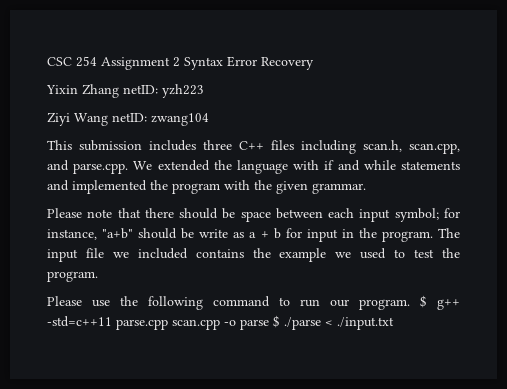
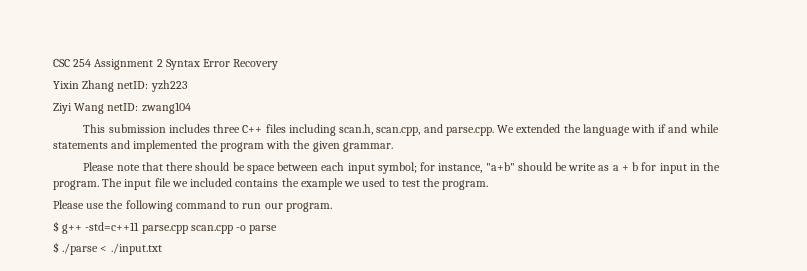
(410, 304) none -> (332, 207) //
(269, 324) none -> (278, 229) //

